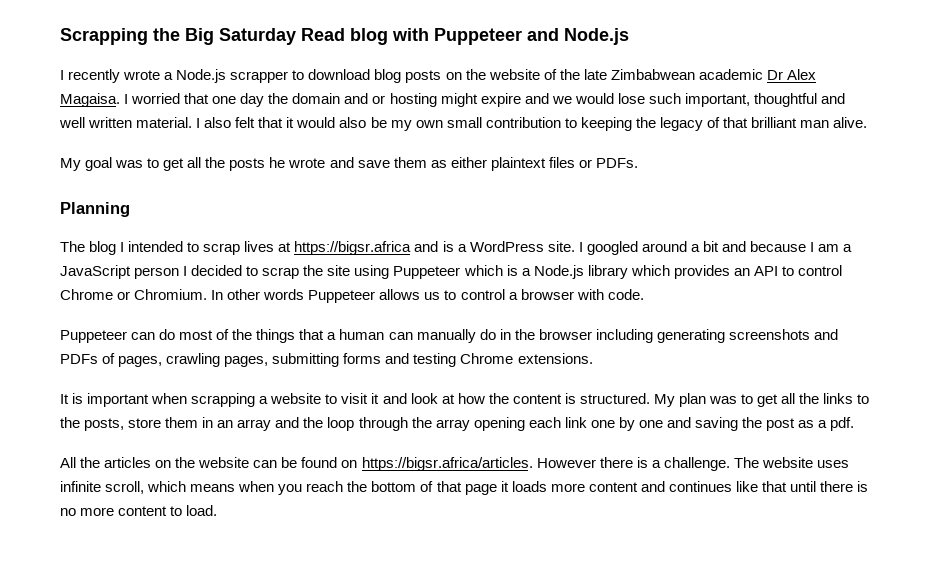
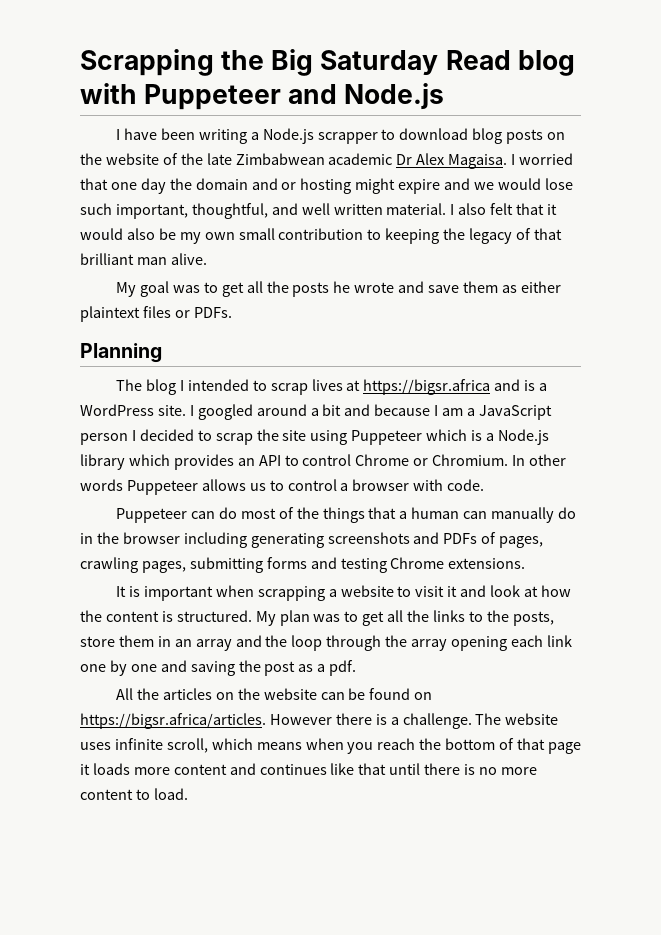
[68,69,161,83] recently wrote -> [123,128,247,144] have been writing
[753,93,817,107] thoughtful -> [191,203,268,219] thoughtful,

